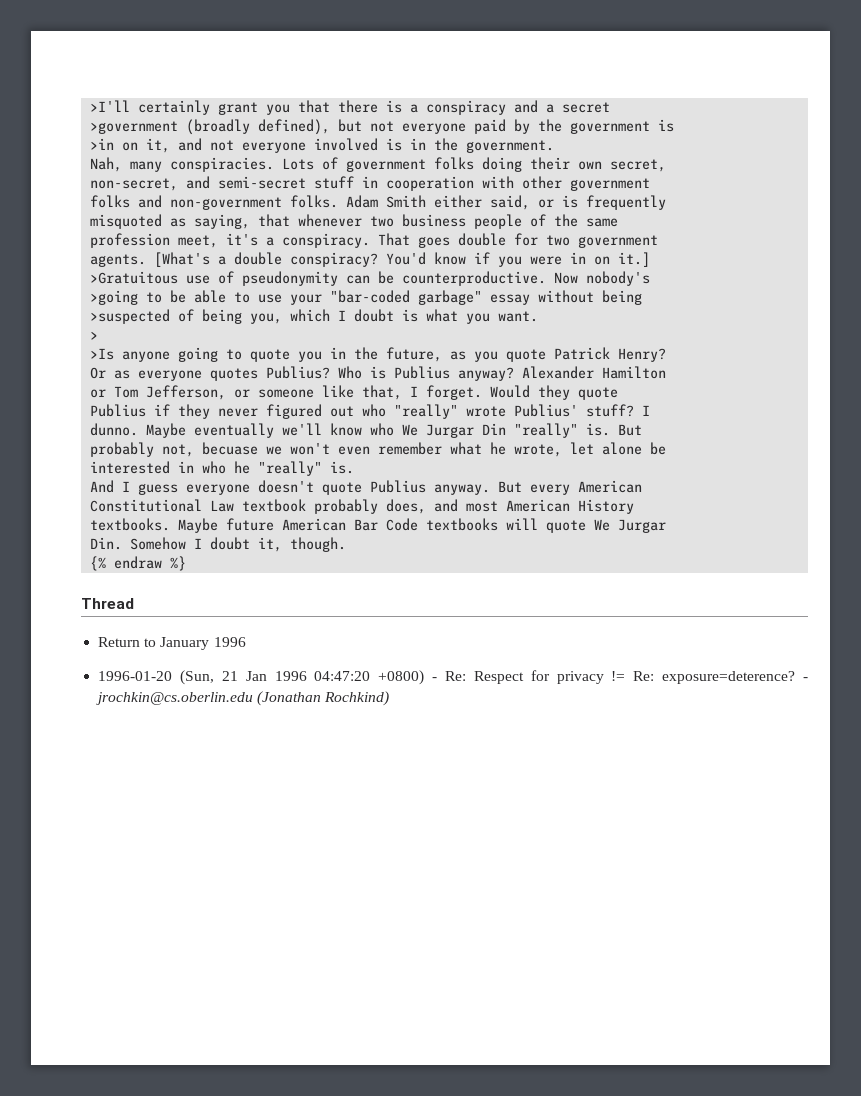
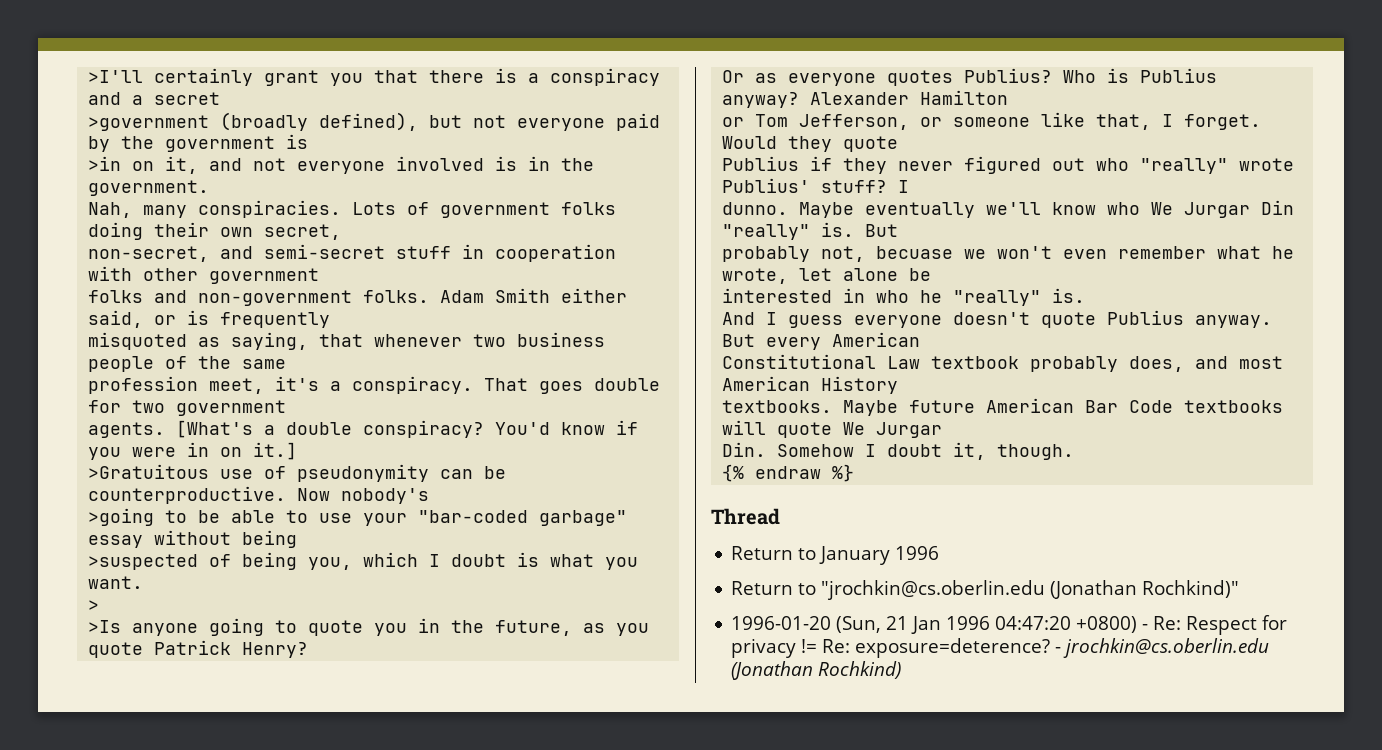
(246, 642) none -> [731,580,1240,600] // Return to "jrochkin@cs.oberlin.edu (Jonathan Rochkind)"

